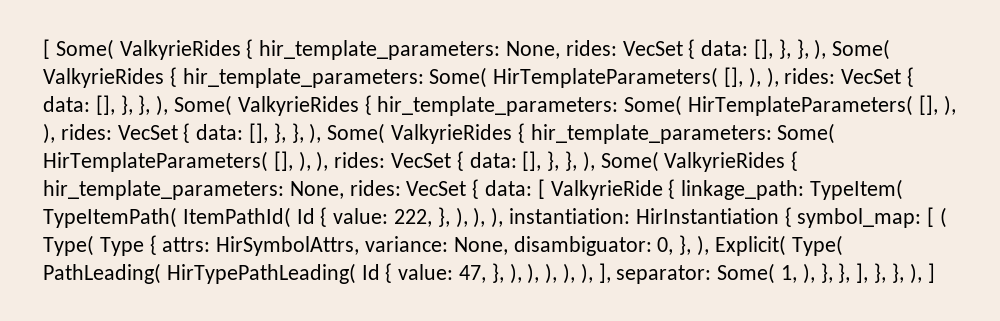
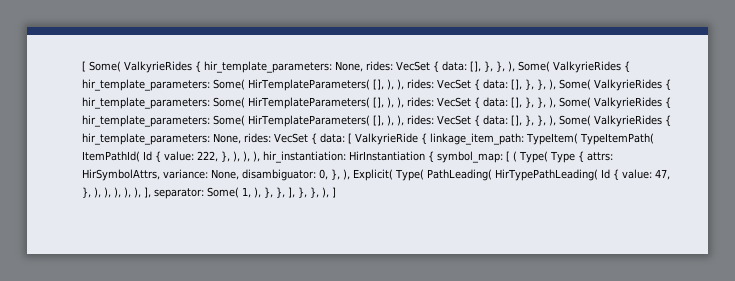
[681,180,805,200] linkage_path: -> [430,133,524,145] linkage_item_path:
[509,208,631,224] instantiation: -> [263,151,346,163] hir_instantiation:

